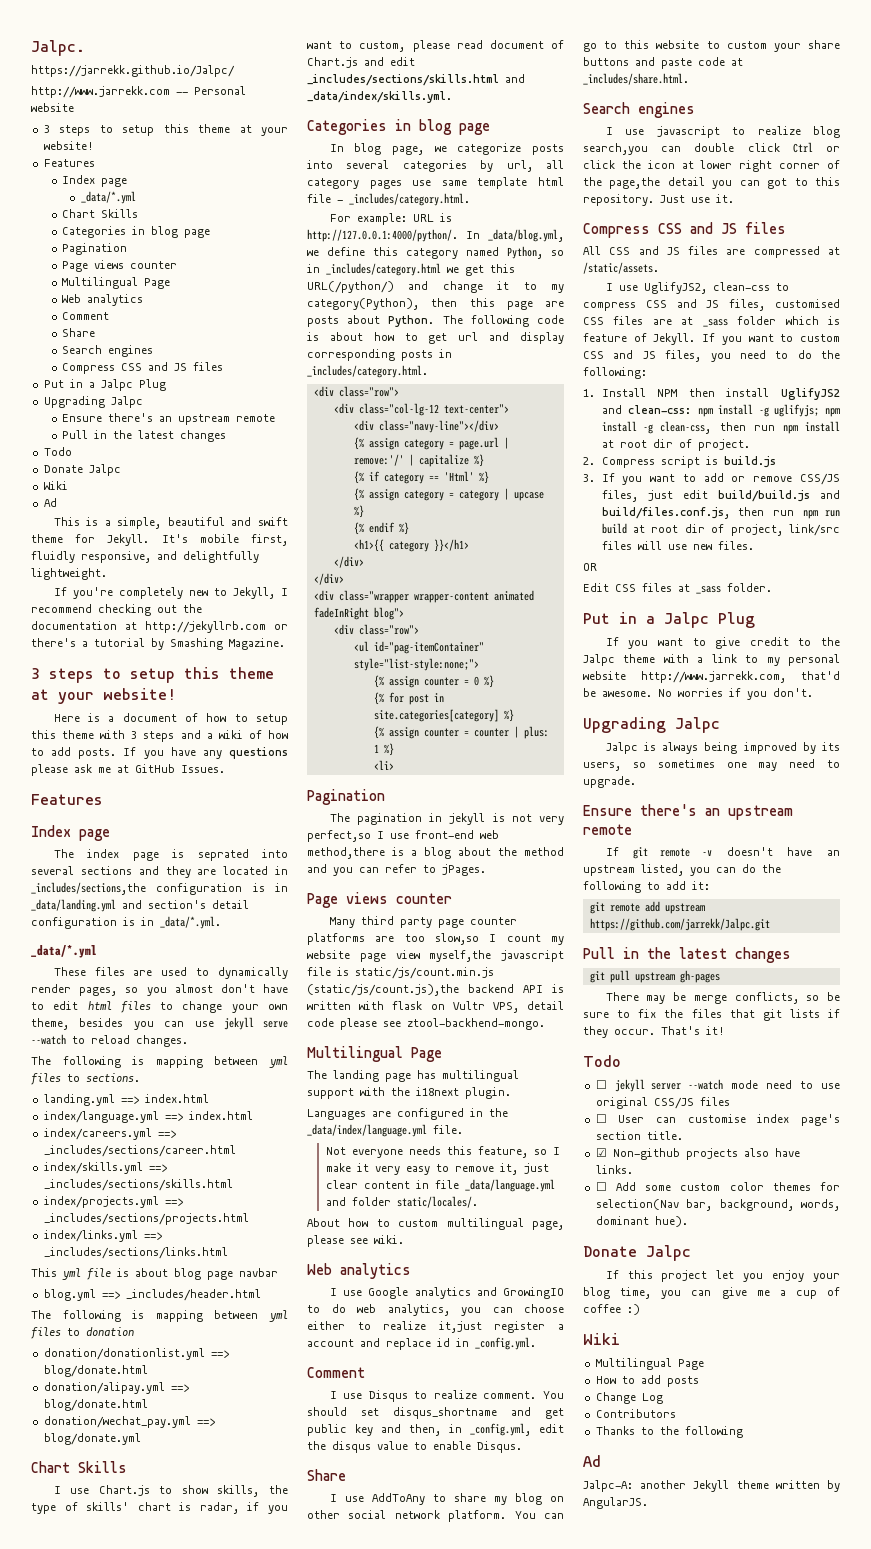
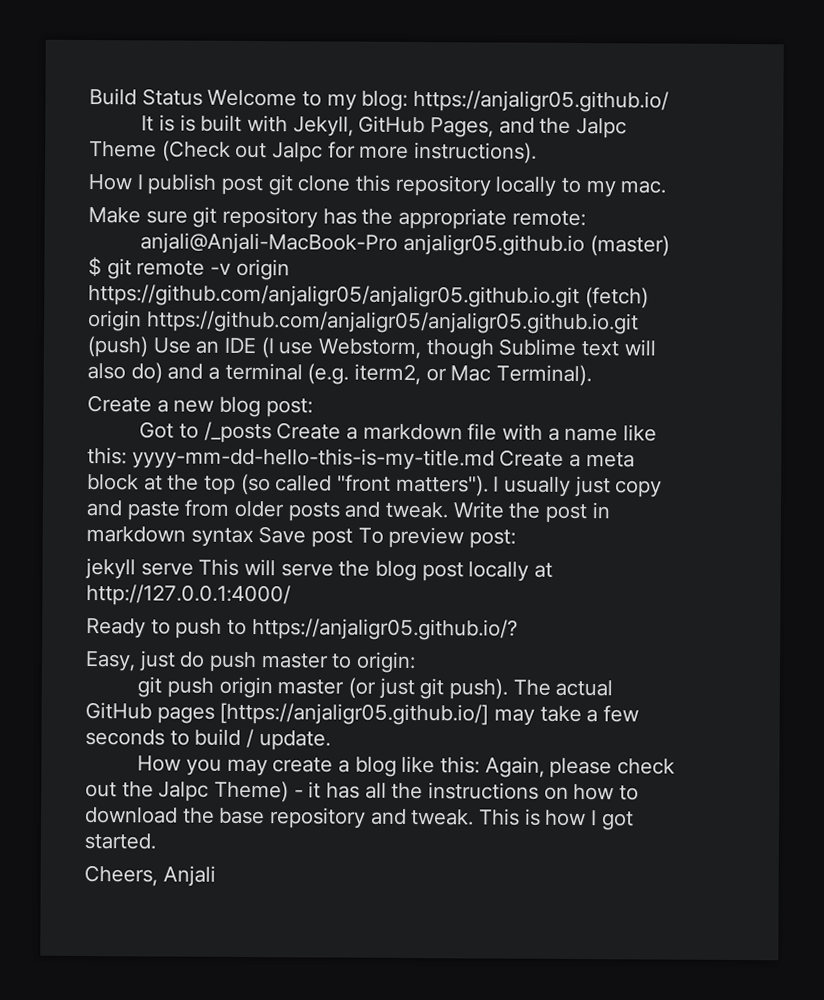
[31,40,85,56] [31,65,235,77] [31,86,246,98] [31,103,74,112] [43,124,288,136] [43,141,94,150] [43,159,95,167] [62,175,128,187] [80,191,136,204] [62,209,139,218] [62,226,211,238] [62,243,128,255] [62,260,178,272] [62,277,171,289] [62,294,144,306] [62,312,110,320] [62,328,96,337] [62,345,154,357] [62,362,224,374] [43,379,166,391] [43,396,143,408] [62,413,276,425] [62,430,227,442] [43,447,72,456] [43,464,121,476] [43,481,68,490] [43,498,57,507] [53,517,288,529] [31,534,288,546] [31,551,259,563] [31,568,107,580] [53,587,288,599] [31,604,202,616] [31,621,288,633] [31,638,285,650] [31,667,274,683] [31,688,176,704] [53,713,289,725] [31,730,288,742] [31,747,288,759] [31,764,225,776] [31,794,103,805] [31,825,110,841] [53,849,288,861] [31,866,288,878] [31,882,288,895] [31,899,249,912] [31,916,221,929] [31,945,97,958] [53,967,288,979] [31,984,288,996] [31,1001,288,1013] [31,1017,288,1030] [31,1034,188,1047] [31,1056,288,1068] [31,1073,140,1085] [43,1094,209,1106] [43,1111,253,1123] [43,1128,176,1140] [43,1145,236,1157] [43,1162,167,1174] [43,1179,233,1191] [43,1196,183,1208] [43,1213,249,1225] [43,1230,162,1242] [43,1247,228,1259] [31,1268,278,1280] [43,1289,261,1301] [31,1310,288,1322] [31,1327,134,1339] [43,1348,229,1360] [43,1365,148,1377] [43,1382,189,1394] [43,1399,148,1411] [43,1416,215,1428] [43,1433,141,1445] [31,1461,127,1473] [53,1485,288,1497] [31,1502,289,1514] [307,40,564,52] [307,57,415,68] [307,74,525,86] [307,91,452,103] [307,119,490,135] [329,143,564,155] [307,160,564,172] [307,177,564,189] [307,193,470,206] [329,213,452,225] [307,229,564,242] [307,246,564,259] [307,263,515,276] [307,281,564,293] [307,298,564,310] [307,315,564,327] [307,332,564,344] [307,349,452,361] [307,365,428,378] [313,386,399,397] [333,403,509,416] [353,420,499,433] [353,437,509,450] [353,454,484,467] [353,471,489,484] [353,488,544,501] [353,505,364,518] [353,522,409,535] [353,539,469,552] [333,556,364,568] [313,573,344,585] [313,590,534,603] [313,607,404,620] [333,624,419,635] [353,641,484,654] [353,658,479,671] [373,675,494,688] [373,692,444,705] [373,709,514,722] [373,726,549,739] [373,743,394,756] [373,760,394,770] [307,789,385,805] [329,813,564,825] [307,830,499,842] [307,847,564,859] [307,864,486,876] [307,892,452,908] [329,916,517,928] [307,933,564,945] [307,950,564,962] [307,967,494,979] [307,984,564,996] [307,1001,564,1013] [307,1018,545,1030] [307,1046,442,1062] [307,1070,519,1082] [307,1087,511,1099] [307,1108,508,1120] [307,1124,463,1137] [325,1146,560,1158] [325,1163,549,1175] [325,1179,555,1192] [325,1196,478,1208] [307,1218,564,1230] [307,1235,404,1247] [307,1263,411,1279] [329,1287,564,1299] [307,1304,564,1316] [307,1321,564,1333] [307,1337,536,1350] [307,1367,365,1378] [329,1390,564,1402] [307,1407,564,1419] [307,1423,564,1436] [307,1441,522,1453] [307,1469,346,1481] [329,1493,564,1505] [307,1510,564,1522] [583,40,840,52] [583,57,743,69] [583,73,689,85] [583,102,695,118] [605,126,840,138] [583,142,840,155] [583,160,840,172] [583,177,840,189] [583,194,734,206] [583,222,786,238] [583,246,840,258] [583,262,659,274] [605,282,789,294] [583,299,840,311] [583,316,840,327] [583,333,840,345] [583,350,840,362] [583,367,647,379] [583,388,840,400] [601,404,840,417] [601,421,840,434] [601,439,750,451] [583,456,776,468] [583,473,840,485] [601,490,840,502] [601,507,840,519] [601,523,840,536] [601,541,754,550] [583,563,597,571] [583,583,772,594] [583,612,755,628] [605,637,840,649] [583,654,840,666] [583,671,840,683] [583,688,813,700] [583,717,720,733] [605,742,840,754] [583,759,840,771] [583,776,636,788] [583,804,793,820] [583,824,632,835] [605,847,840,859] [583,864,781,876] [583,881,710,893] [589,901,705,914] [589,918,770,931] [583,947,791,963] [589,970,720,983] [605,992,840,1004] [583,1009,840,1021] [583,1026,725,1038] [583,1055,621,1067] [595,1079,840,1092] [595,1097,730,1109] [595,1114,840,1126] [595,1131,683,1140] [595,1148,800,1160] [595,1165,633,1174] [595,1182,840,1191] [595,1199,840,1211] [595,1216,688,1227] [583,1245,691,1261] [605,1270,840,1282] [583,1287,840,1299] [583,1304,640,1315] [583,1333,620,1345] [595,1358,704,1370] [595,1375,699,1387] [595,1392,663,1404] [595,1409,676,1418] [595,1426,743,1438] [583,1455,601,1467] [583,1480,840,1492] [583,1497,648,1509] Jalpc. // https://jarrekk.github.io/Jalpc/ // http://www.jarrekk.com -- Personal website // 3 steps to setup this theme at your website! // Features // Index page // _data/*.yml // Chart Skills // Categories in blog page // Pagination // Page views counter // Multilingual Page // Web analytics // Comment // Share // Search engines // Compress CSS and JS files // Put in a Jalpc Plug // Upgrading Jalpc // Ensure there's an upstream remote // Pull in the latest changes // Todo // Donate Jalpc // Wiki // Ad // This is a simple, beautiful and swift theme for Jekyll. It's mobile first, fluidly responsive, and delightfully lightweight. // If you're completely new to Jekyll, I recommend checking out the documentation at http://jekyllrb.com or there's a tutorial by Smashing Magazine. // 3 steps to setup this theme at your website! // Here is a document of how to setup this theme with 3 steps and a wiki of how to add posts. If you have any questions please ask me at GitHub Issues. // Features // Index page // The index page is seprated into several sections and they are located in _includes/sections,the configuration is in _data/landing.yml and section's detail configuration is in _data/*.yml. // _data/*.yml // These files are used to dynamically render pages, so you almost don't have to edit html files to change your own theme, besides you can use jekyll serve --watch to reload changes. // The following is mapping between yml files to sections. // landing.yml ==> index.html // index/language.yml ==> index.html // index/careers.yml ==> _includes/sections/career.html // index/skills.yml ==> _includes/sections/skills.html // index/projects.yml ==> _includes/sections/projects.html // index/links.yml ==> _includes/sections/links.html // This yml file is about blog page navbar // blog.yml ==> _includes/header.html // The following is mapping between yml files to donation // donation/donationlist.yml ==> blog/donate.html // donation/alipay.yml ==> blog/donate.html // donation/wechat_pay.yml ==> blog/donate.yml // Chart Skills // I use Chart.js to show skills, the type of skills' chart is radar, if you want to custom, please read document of Chart.js and edit _includes/sections/skills.html and _data/index/skills.yml. // Categories in blog page // In blog page, we categorize posts into several categories by url, all category pages use same template html file - _includes/category.html. // For example: URL is http://127.0.0.1:4000/python/. In _data/blog.yml, we define this category named Python, so in _includes/category.html we get this URL(/python/) and change it to my category(Python), then this page are posts about Python. The following code is about how to get url and display corresponding posts in _includes/category.html. // <div class="row"> // <div class="col-lg-12 text-center"> // <div class="navy-line"></div> // {% assign category = page.url | remove:'/' | capitalize %} // {% if category == 'Html' %} // {% assign category = category | upcase %} // {% endif %} // <h1>{{ category }}</h1> // </div> // </div> // <div class="wrapper wrapper-content animated fadeInRight blog"> // <div class="row"> // <ul id="pag-itemContainer" style="list-style:none;"> // {% assign counter = 0 %} // {% for post in site.categories[category] %} // {% assign counter = counter | plus: 1 %} // <li> // Pagination // The pagination in jekyll is not very perfect,so I use front-end web method,there is a blog about the method and you can refer to jPages. // Page views counter // Many third party page counter platforms are too slow,so I count my website page view myself,the javascript file is static/js/count.min.js (static/js/count.js),the backend API is written with flask on Vultr VPS, detail code please see ztool-backhend-mongo. // Multilingual Page // The landing page has multilingual support with the i18next plugin. // Languages are configured in the _data/index/language.yml file. // Not everyone needs this feature, so I make it very easy to remove it, just clear content in file _data/language.yml and folder static/locales/. // About how to custom multilingual page, please see wiki. // Web analytics // I use Google analytics and GrowingIO to do web analytics, you can choose either to realize it,just register a account and replace id in _config.yml. // Comment // I use Disqus to realize comment. You should set disqus_shortname and get public key and then, in _config.yml, edit the disqus value to enable Disqus. // Share // I use AddToAny to share my blog on other social network platform. You can go to this website to custom your share buttons and paste code at _includes/share.html. // Search engines // I use javascript to realize blog search,you can double click Ctrl or click the icon at lower right corner of the page,the detail you can got to this repository. Just use it. // Compress CSS and JS files // All CSS and JS files are compressed at /static/assets. // I use UglifyJS2, clean-css to compress CSS and JS files, customised CSS files are at _sass folder which is feature of Jekyll. If you want to custom CSS and JS files, you need to do the following: // 1. Install NPM then install UglifyJS2 and clean-css: npm install -g uglifyjs; npm install -g clean-css, then run npm install at root dir of project. // 2. Compress script is build.js // 3. If you want to add or remove CSS/JS files, just edit build/build.js and build/files.conf.js, then run npm run build at root dir of project, link/src files will use new files. // OR // Edit CSS files at _sass folder. // Put in a Jalpc Plug // If you want to give credit to the Jalpc theme with a link to my personal website http://www.jarrekk.com, that'd be awesome. No worries if you don't. // Upgrading Jalpc // Jalpc is always being improved by its users, so sometimes one may need to upgrade. // Ensure there's an upstream remote // If git remote -v doesn't have an upstream listed, you can do the following to add it: // git remote add upstream https://github.com/jarrekk/Jalpc.git // Pull in the latest changes // git pull upstream gh-pages // There may be merge conflicts, so be sure to fix the files that git lists if they occur. That's it! // Todo // ☐ jekyll server --watch mode need to use original CSS/JS files // ☐ User can customise index page's section title. // ☑ Non-github projects also have links. // ☐ Add some custom color themes for selection(Nav bar, background, words, dominant hue). // Donate Jalpc // If this project let you enjoy your blog time, you can give me a cup of coffee :) // Wiki // Multilingual Page // How to add posts // Change Log // Contributors // Thanks to the following // Ad // Jalpc-A: another Jekyll theme written by AngularJS. -> [89,88,670,113] [141,114,627,139] [89,140,538,164] [88,173,667,198] [88,206,586,230] [140,232,670,257] [88,257,290,281] [88,284,649,309] [88,310,639,335] [87,336,656,360] [87,362,593,387] [87,395,313,418] [139,421,657,444] [87,447,635,471] [87,473,663,498] [86,499,610,524] [86,526,517,549] [85,558,554,582] [86,584,291,607] [86,618,518,641] [85,650,417,674] [137,676,614,700] [85,702,640,726] [85,728,331,751] [137,755,675,779] [85,780,640,803] [85,807,634,831] [84,833,156,850] [84,865,216,887] Build Status Welcome to my blog: https://anjaligr05.github.io/ // It is is built with Jekyll, GitHub Pages, and the Jalpc Theme (Check out Jalpc for more instructions). // How I publish post git clone this repository locally to my mac. // Make sure git repository has the appropriate remote: // anjali@Anjali-MacBook-Pro anjaligr05.github.io (master) $ git remote -v origin https://github.com/anjaligr05/anjaligr05.github.io.git (fetch) origin https://github.com/anjaligr05/anjaligr05.github.io.git (push) Use an IDE (I use Webstorm, though Sublime text will also do) and a terminal (e.g. iterm2, or Mac Terminal). // Create a new blog post: // Got to /_posts Create a markdown file with a name like this: yyyy-mm-dd-hello-this-is-my-title.md Create a meta block at the top (so called "front matters"). I usually just copy and paste from older posts and tweak. Write the post in markdown syntax Save post To preview post: // jekyll serve This will serve the blog post locally at http://127.0.0.1:4000/ // Ready to push to https://anjaligr05.github.io/? // Easy, just do push master to origin: // git push origin master (or just git push). The actual GitHub pages [https://anjaligr05.github.io/] may take a few seconds to build / update. // How you may create a blog like this: Again, please check out the Jalpc Theme) - it has all the instructions on how to download the base repository and tweak. This is how I got started. // Cheers, Anjali

